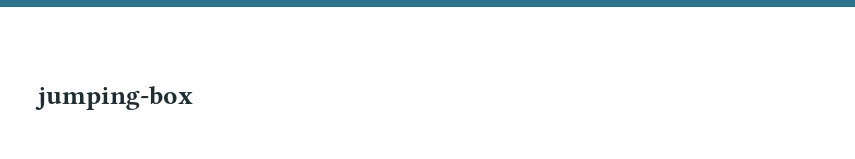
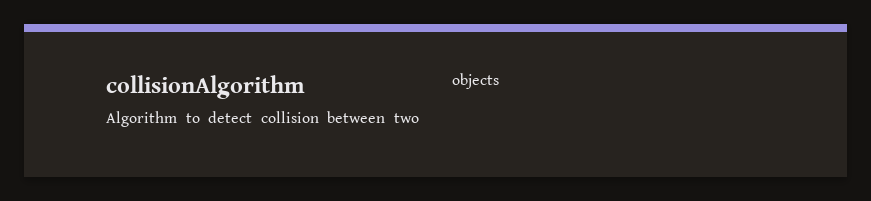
[35,86,193,110] jumping-box -> [106,75,305,99] [106,111,419,127] [452,73,499,89] collisionAlgorithm // Algorithm to detect collision between two objects

